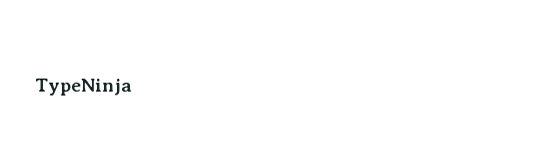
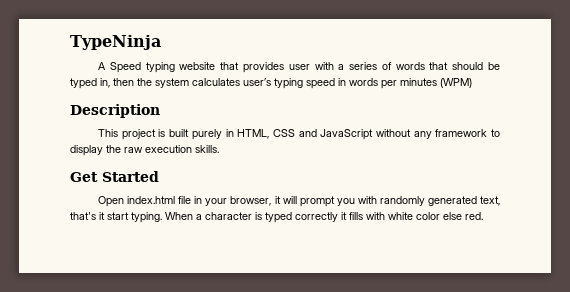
(132, 87) none -> [98,62,501,73] [70,78,472,89] [70,104,160,118] [98,129,500,140] [70,145,219,156] [70,171,159,182] [98,196,500,207] [70,212,483,223] // A Speed typing website that provides user with a series of words that should be typed in, then the system calculates user’s typing speed in words per minutes (WPM) // Description // This project is built purely in HTML, CSS and JavaScript without any framework to display the raw execution skills. // Get Started // Open index.html file in your browser, it will prompt you with randomly generated text, that's it start typing. When a character is typed correctly it fills with white color else red.

